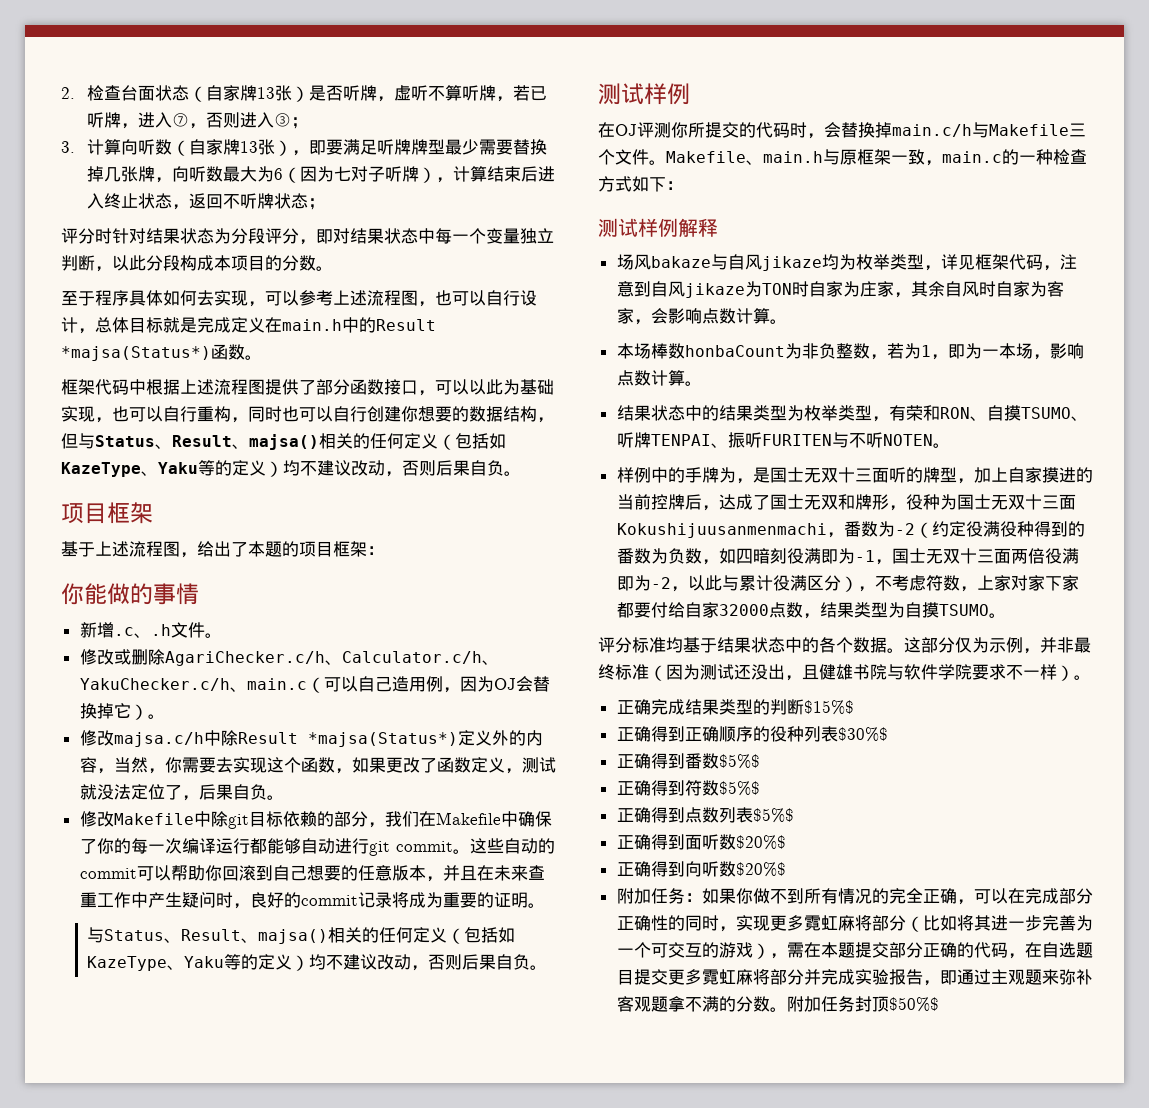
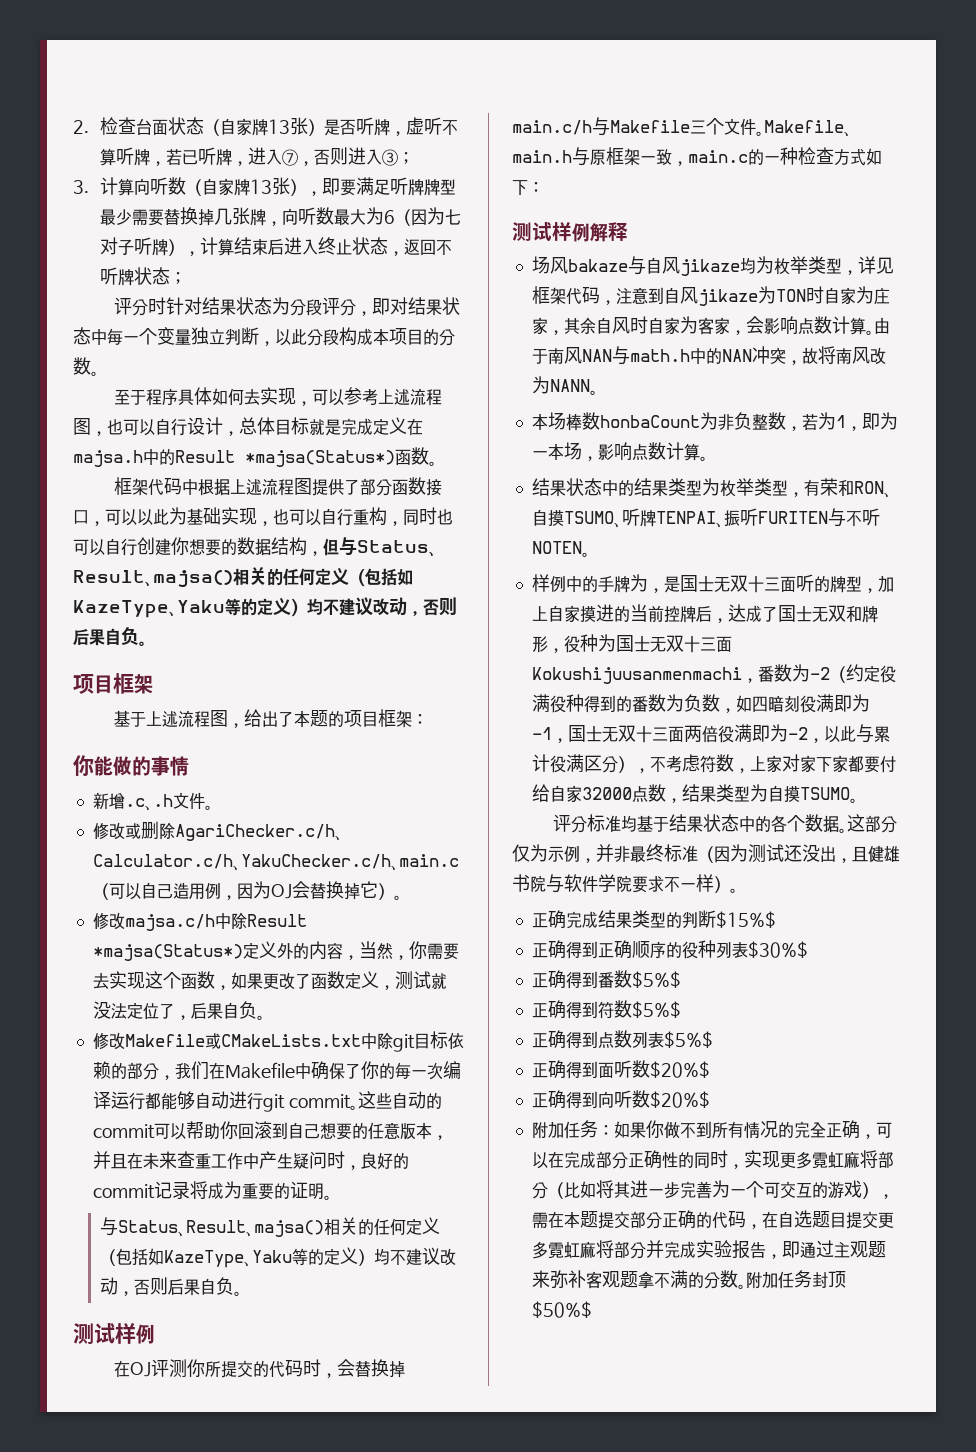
[282,319,342,331] main.h -> [73,450,143,467] majsa.h
(194, 819) none -> [204,1033,361,1049] 或CMakeLists.txt
(787, 321) none -> [873,317,890,334] [531,346,886,365] [531,376,598,395] 由于南风NAN与math.h中的NAN冲突，故将南风改为NANN。

